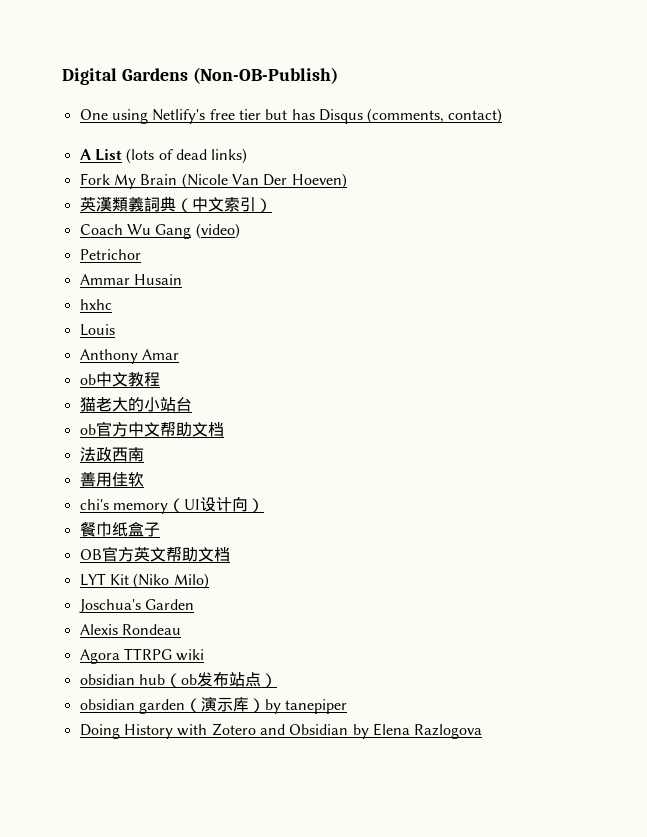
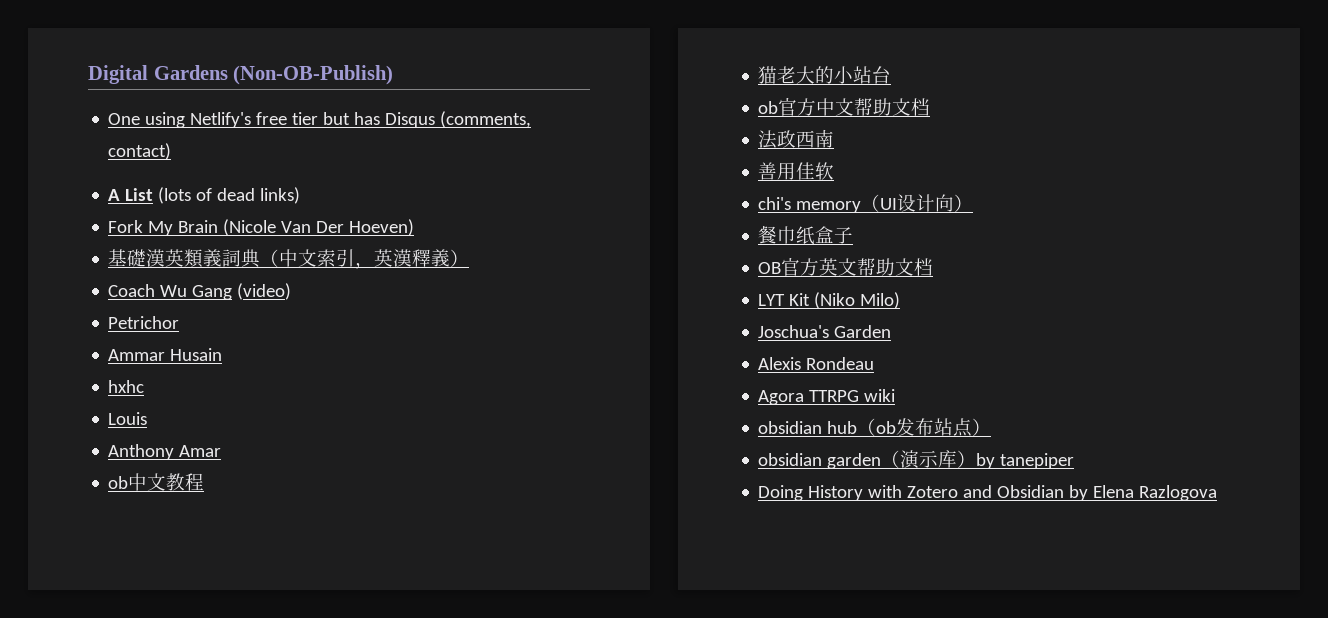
[79,197,112,212] 英漢 -> [108,249,185,267] 基礎漢英
(256, 204) none -> [355,249,451,269] ，英漢釋義

